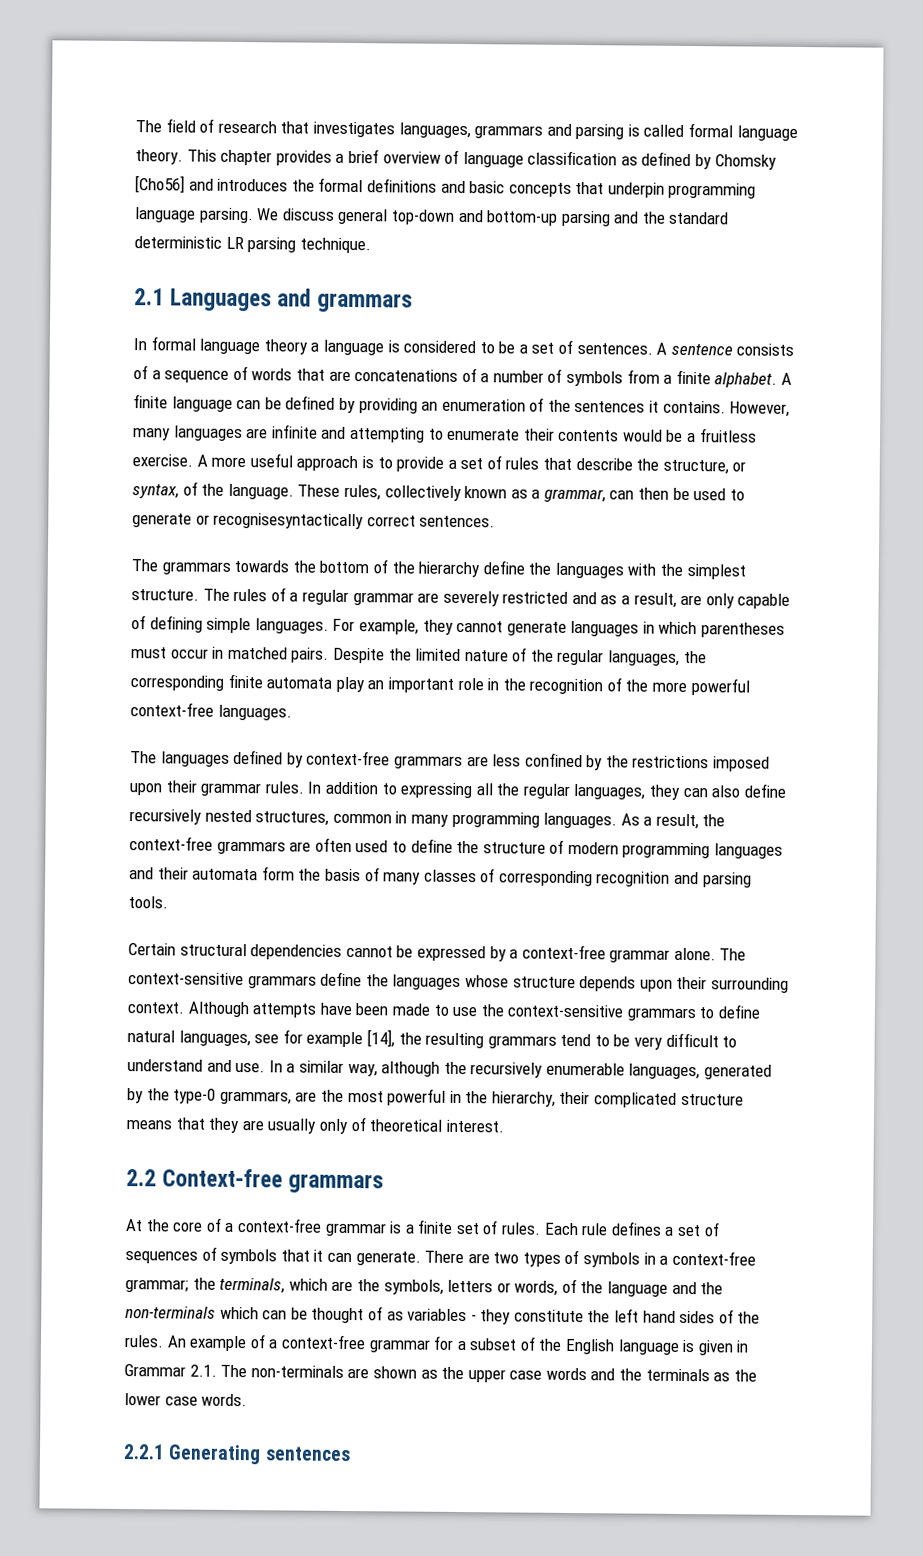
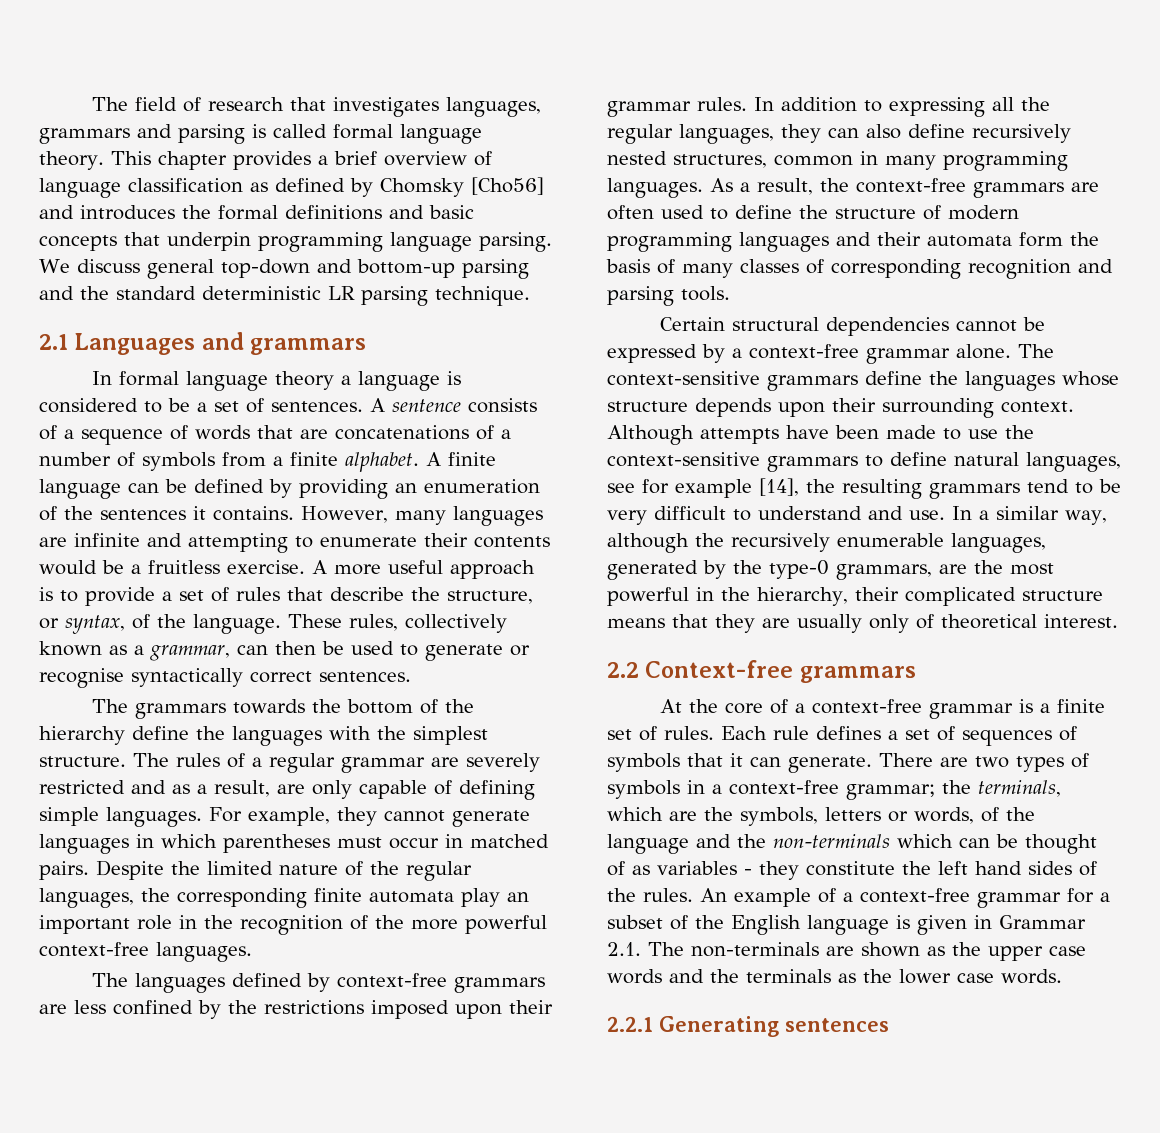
[213,512,365,530] recognisesyntactically -> [39,668,243,688] recognise syntactically

